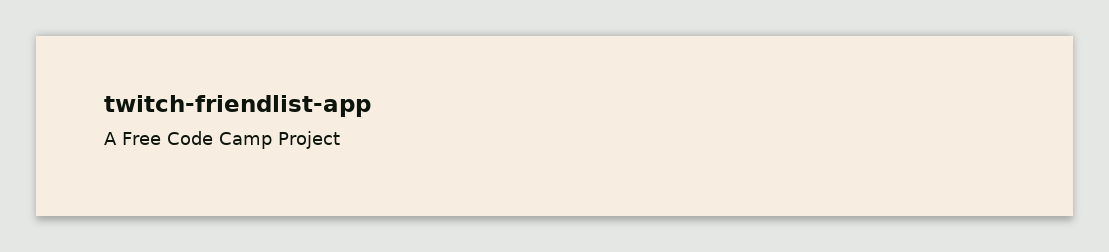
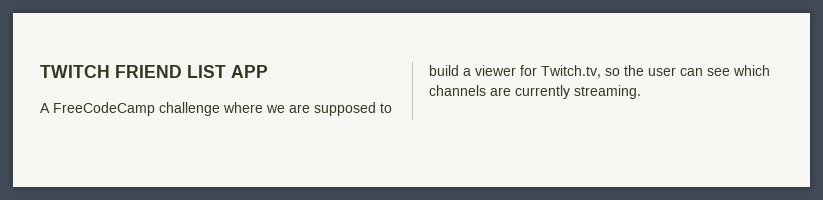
[104,95,371,117] [104,131,340,149] twitch-friendlist-app // A Free Code Camp Project -> [40,65,268,78] [40,102,392,116] [429,65,770,78] [429,85,641,99] TWITCH FRIEND LIST APP // A FreeCodeCamp challenge where we are supposed to build a viewer for Twitch.tv, so the user can see which channels are currently streaming.

